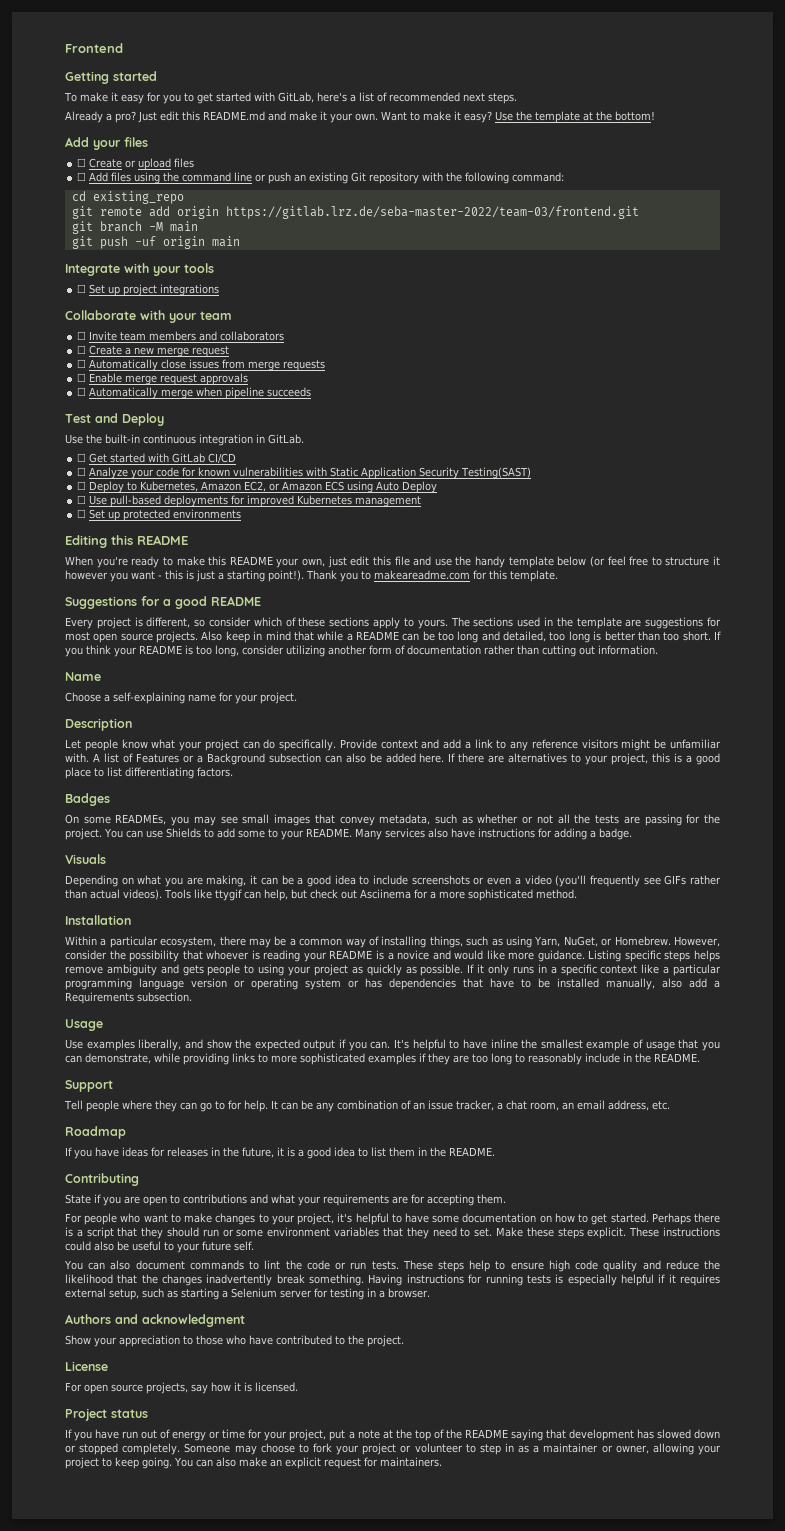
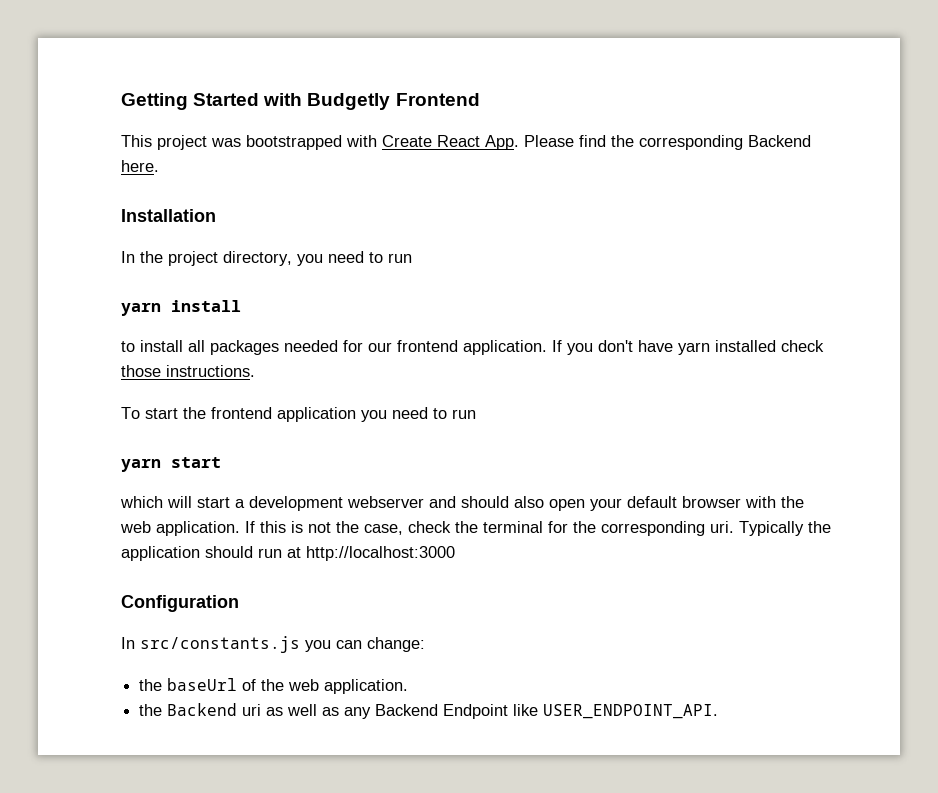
[65,43,123,53] [65,71,157,84] [64,92,517,104] [65,111,655,123] [65,137,148,150] [77,158,195,170] [77,172,565,184] [71,191,184,204] [71,206,639,219] [71,221,198,234] [71,236,240,249] [65,263,214,276] [77,284,220,296] [65,310,232,323] [77,331,285,341] [77,345,230,357] [77,359,326,371] [77,373,249,385] [77,387,312,399] [65,413,164,426] [65,434,304,446] [77,453,237,464] [77,467,532,479] [77,481,438,493] [77,495,422,507] [77,509,242,521] [65,535,188,548] [65,556,720,568] [65,570,558,582] [65,596,261,609] [65,617,721,629] [65,631,722,643] [65,645,658,657] [65,672,101,681] [65,692,297,704] [65,718,132,731] [65,739,721,751] [65,753,720,765] [65,767,233,779] [65,793,110,806] [65,814,721,826] [65,828,632,840] [65,854,106,864] [65,875,721,887] [65,889,577,901] [65,915,131,925] [65,936,721,948] [65,950,720,962] [65,964,721,976] [65,978,720,990] [65,992,192,1004] [65,1019,103,1031] [65,1039,720,1051] [65,1053,700,1065] [65,1080,113,1092] [64,1100,670,1112] [65,1126,126,1139] [65,1147,495,1159] [65,1173,139,1186] [65,1194,506,1206] [65,1213,721,1225] [65,1227,720,1239] [65,1241,254,1253] [64,1260,720,1272] [65,1274,721,1286] [65,1288,430,1300] [65,1314,245,1327] [65,1335,404,1347] [65,1361,108,1371] [65,1382,298,1394] [65,1408,148,1421] [65,1429,721,1441] [65,1443,721,1455] [65,1457,442,1469] Frontend // Getting started // To make it easy for you to get started with GitLab, here's a list of recommended next steps. // Already a pro? Just edit this README.md and make it your own. Want to make it easy? Use the template at the bottom! // Add your files // ☐ Create or upload files // ☐ Add files using the command line or push an existing Git repository with the following command: // cd existing_repo // git remote add origin https://gitlab.lrz.de/seba-master-2022/team-03/frontend.git // git branch -M main // git push -uf origin main // Integrate with your tools // ☐ Set up project integrations // Collaborate with your team // ☐ Invite team members and collaborators // ☐ Create a new merge request // ☐ Automatically close issues from merge requests // ☐ Enable merge request approvals // ☐ Automatically merge when pipeline succeeds // Test and Deploy // Use the built-in continuous integration in GitLab. // ☐ Get started with GitLab CI/CD // ☐ Analyze your code for known vulnerabilities with Static Application Security Testing(SAST) // ☐ Deploy to Kubernetes, Amazon EC2, or Amazon ECS using Auto Deploy // ☐ Use pull-based deployments for improved Kubernetes management // ☐ Set up protected environments // Editing this README // When you're ready to make this README your own, just edit this file and use the handy template below (or feel free to structure it however you want - this is just a starting point!). Thank you to makeareadme.com for this template. // Suggestions for a good README // Every project is different, so consider which of these sections apply to yours. The sections used in the template are suggestions for most open source projects. Also keep in mind that while a README can be too long and detailed, too long is better than too short. If you think your README is too long, consider utilizing another form of documentation rather than cutting out information. // Name // Choose a self-explaining name for your project. // Description // Let people know what your project can do specifically. Provide context and add a link to any reference visitors might be unfamiliar with. A list of Features or a Background subsection can also be added here. If there are alternatives to your project, this is a good place to list differentiating factors. // Badges // On some READMEs, you may see small images that convey metadata, such as whether or not all the tests are passing for the project. You can use Shields to add some to your README. Many services also have instructions for adding a badge. // Visuals // Depending on what you are making, it can be a good idea to include screenshots or even a video (you'll frequently see GIFs rather than actual videos). Tools like ttygif can help, but check out Asciinema for a more sophisticated method. // Installation // Within a particular ecosystem, there may be a common way of installing things, such as using Yarn, NuGet, or Homebrew. However, consider the possibility that whoever is reading your README is a novice and would like more guidance. Listing specific steps helps remove ambiguity and gets people to using your project as quickly as possible. If it only runs in a specific context like a particular programming language version or operating system or has dependencies that have to be installed manually, also add a Requirements subsection. // Usage // Use examples liberally, and show the expected output if you can. It's helpful to have inline the smallest example of usage that you can demonstrate, while providing links to more sophisticated examples if they are too long to reasonably include in the README. // Support // Tell people where they can go to for help. It can be any combination of an issue tracker, a chat room, an email address, etc. // Roadmap // If you have ideas for releases in the future, it is a good idea to list them in the README. // Contributing // State if you are open to contributions and what your requirements are for accepting them. // For people who want to make changes to your project, it's helpful to have some documentation on how to get started. Perhaps there is a script that they should run or some environment variables that they need to set. Make these steps explicit. These instructions could also be useful to your future self. // You can also document commands to lint the code or run tests. These steps help to ensure high code quality and reduce the likelihood that the changes inadvertently break something. Having instructions for running tests is especially helpful if it requires external setup, such as starting a Selenium server for testing in a browser. // Authors and acknowledgment // Show your appreciation to those who have contributed to the project. // License // For open source projects, say how it is licensed. // Project status // If you have run out of energy or time for your project, put a note at the top of the README saying that development has slowed down or stopped completely. Someone may choose to fork your project or volunteer to step in as a maintainer or owner, allowing your project to keep going. You can also make an explicit request for maintainers. -> [121,93,480,110] [121,135,811,150] [121,160,159,172] [121,209,216,222] [121,251,412,266] [121,300,241,316] [121,340,824,355] [121,365,255,377] [121,407,476,422] [121,457,221,472] [120,496,804,511] [120,521,831,536] [121,546,455,561] [121,595,239,612] [121,636,425,653] [139,678,409,694] [139,703,719,719] Getting Started with Budgetly Frontend // This project was bootstrapped with Create React App. Please find the corresponding Backend here. // Installation // In the project directory, you need to run // yarn install // to install all packages needed for our frontend application. If you don't have yarn installed check those instructions. // To start the frontend application you need to run // yarn start // which will start a development webserver and should also open your default browser with the web application. If this is not the case, check the terminal for the corresponding uri. Typically the application should run at http://localhost:3000 // Configuration // In src/constants.js you can change: // the baseUrl of the web application. // the Backend uri as well as any Backend Endpoint like USER_ENDPOINT_API.

